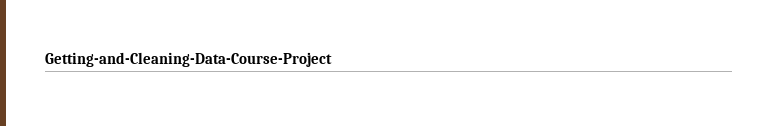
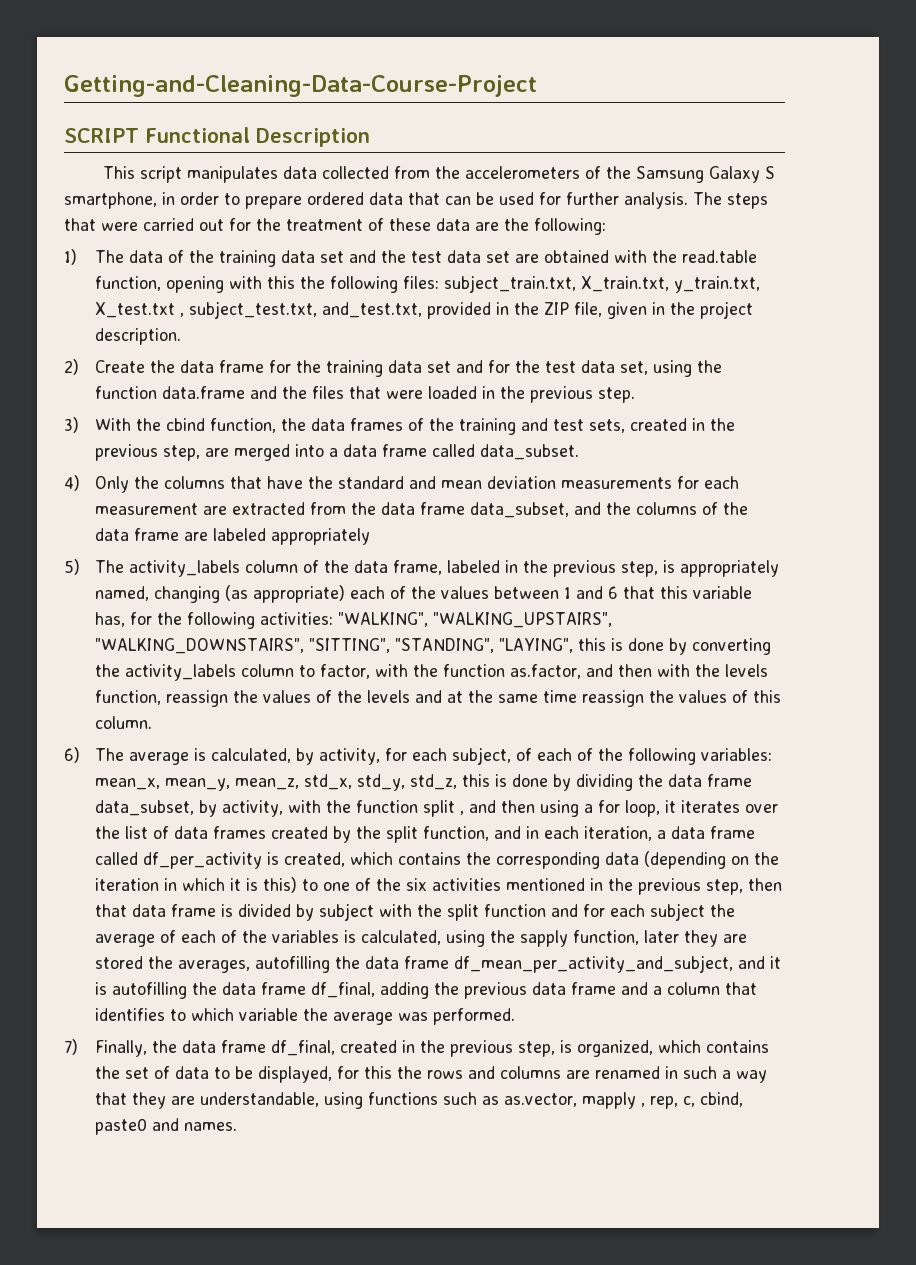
(332, 59) none -> [64,127,370,147] [102,166,775,183] [64,192,768,209] [64,218,606,235] [64,249,758,267] [95,275,761,293] [95,301,754,319] [95,328,182,345] [64,359,723,377] [95,386,636,403] [64,417,736,435] [95,444,580,461] [64,475,740,493] [95,502,749,518] [95,528,371,545] [64,559,780,577] [95,585,753,603] [95,612,613,629] [95,638,772,655] [95,664,769,681] [95,690,782,707] [95,716,153,729] [64,747,773,765] [95,774,753,791] [95,800,779,817] [95,826,756,843] [95,851,780,869] [95,877,783,895] [95,903,736,921] [95,930,748,947] [95,955,782,973] [95,982,758,999] [95,1008,516,1025] [64,1039,770,1057] [95,1066,768,1083] [95,1092,744,1109] [95,1118,238,1135] // SCRIPT Functional Description // This script manipulates data collected from the accelerometers of the Samsung Galaxy S smartphone, in order to prepare ordered data that can be used for further analysis. The steps that were carried out for the treatment of these data are the following: // 1) The data of the training data set and the test data set are obtained with the read.table function, opening with this the following files: subject_train.txt, X_train.txt, y_train.txt, X_test.txt , subject_test.txt, and_test.txt, provided in the ZIP file, given in the project description. // 2) Create the data frame for the training data set and for the test data set, using the function data.frame and the files that were loaded in the previous step. // 3) With the cbind function, the data frames of the training and test sets, created in the previous step, are merged into a data frame called data_subset. // 4) Only the columns that have the standard and mean deviation measurements for each measurement are extracted from the data frame data_subset, and the columns of the data frame are labeled appropriately // 5) The activity_labels column of the data frame, labeled in the previous step, is appropriately named, changing (as appropriate) each of the values between 1 and 6 that this variable has, for the following activities: "WALKING", "WALKING_UPSTAIRS", "WALKING_DOWNSTAIRS", "SITTING", "STANDING", "LAYING", this is done by converting the activity_labels column to factor, with the function as.factor, and then with the levels function, reassign the values of the levels and at the same time reassign the values of this column. // 6) The average is calculated, by activity, for each subject, of each of the following variables: mean_x, mean_y, mean_z, std_x, std_y, std_z, this is done by dividing the data frame data_subset, by activity, with the function split , and then using a for loop, it iterates over the list of data frames created by the split function, and in each iteration, a data frame called df_per_activity is created, which contains the corresponding data (depending on the iteration in which it is this) to one of the six activities mentioned in the previous step, then that data frame is divided by subject with the split function and for each subject the average of each of the variables is calculated, using the sapply function, later they are stored the averages, autofilling the data frame df_mean_per_activity_and_subject, and it is autofilling the data frame df_final, adding the previous data frame and a column that identifies to which variable the average was performed. // 7) Finally, the data frame df_final, created in the previous step, is organized, which contains the set of data to be displayed, for this the rows and columns are renamed in such a way that they are understandable, using functions such as as.vector, mapply , rep, c, cbind, paste0 and names.

